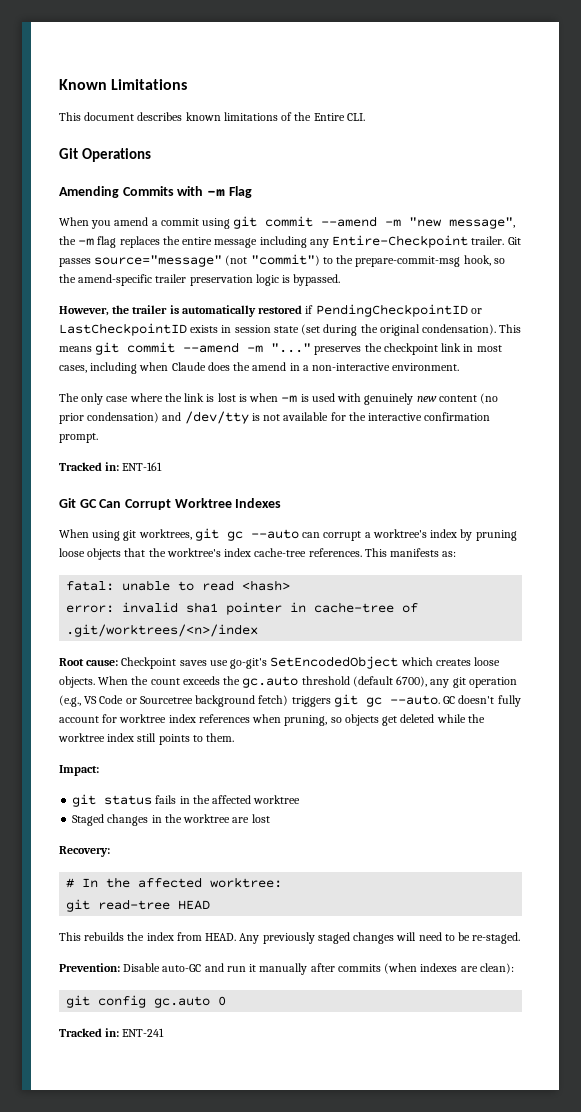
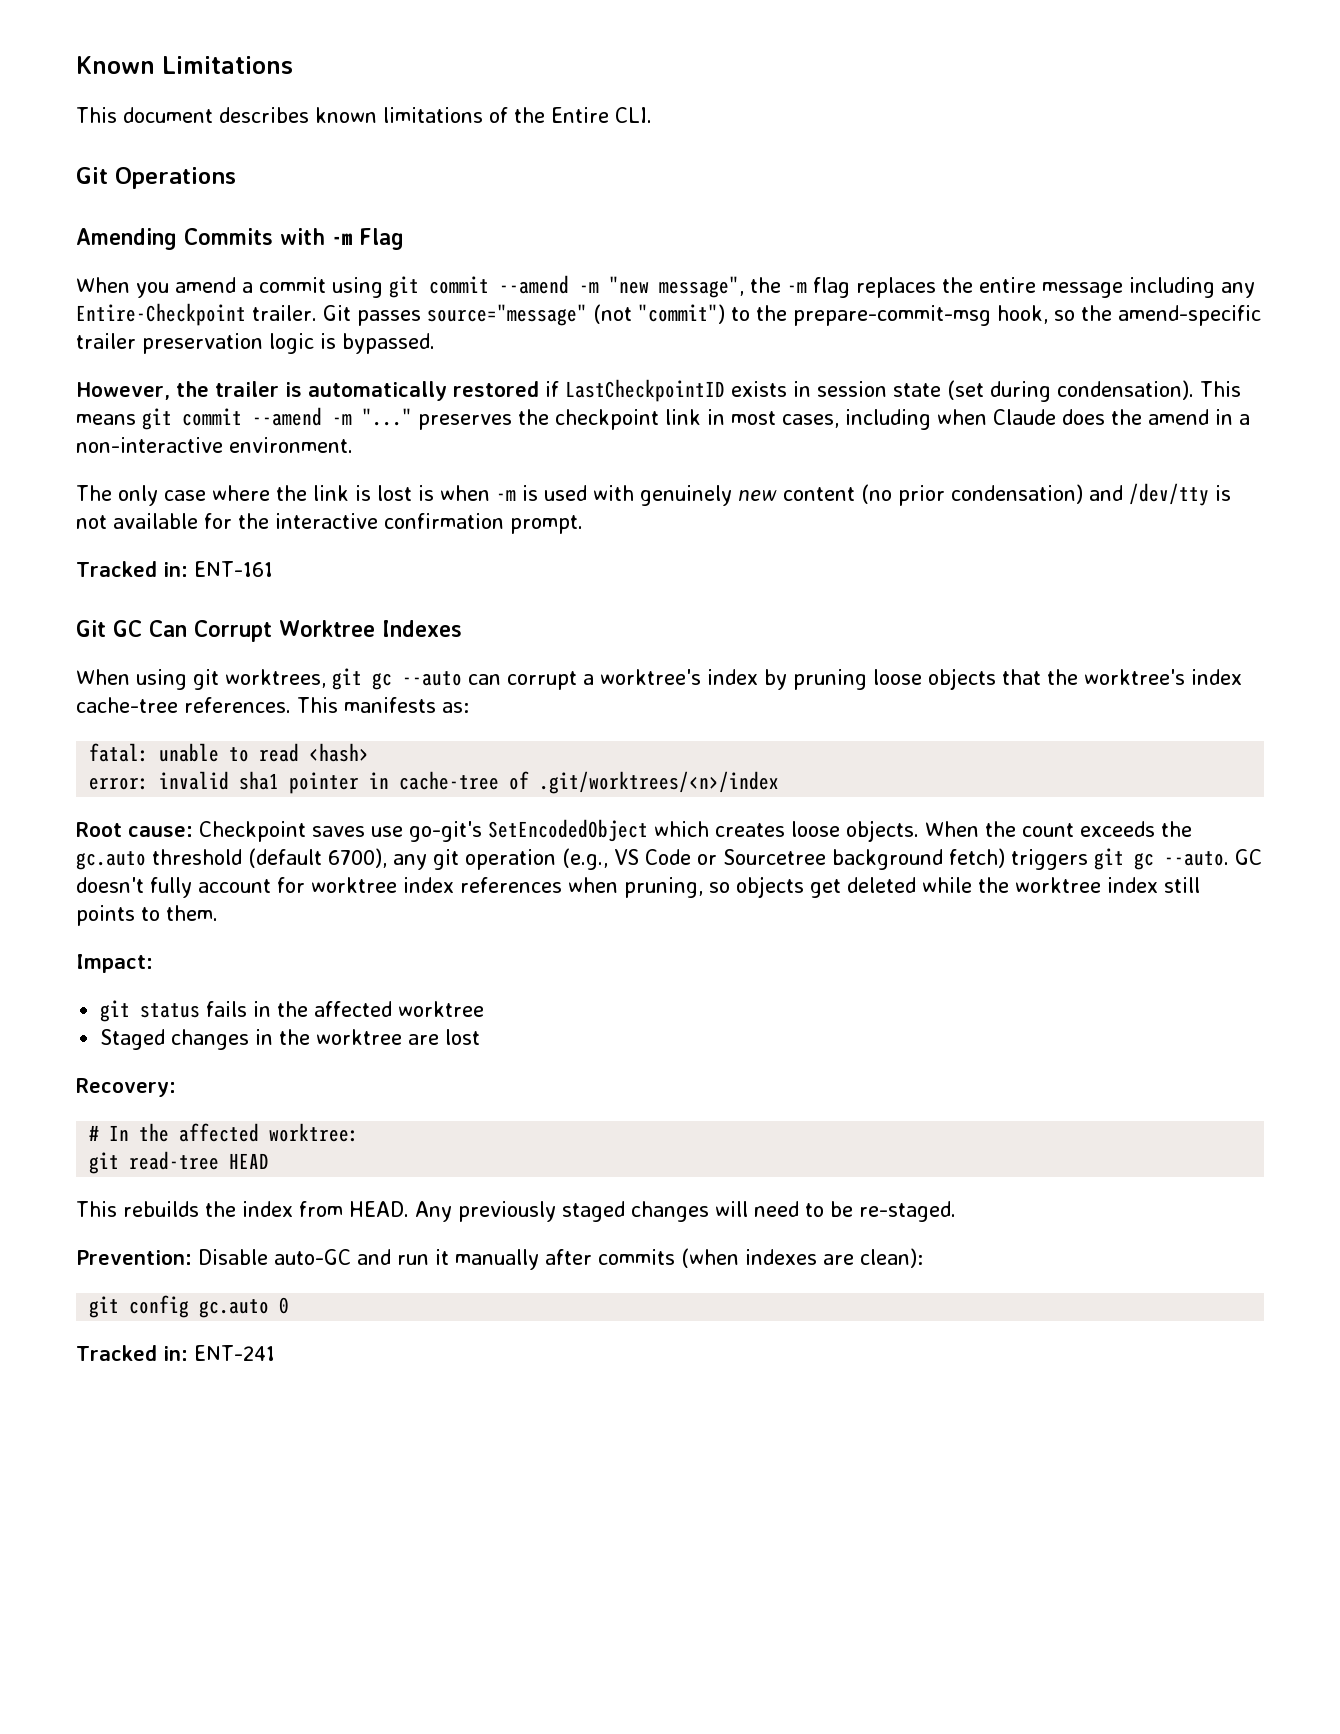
[315,304,482,317] PendingCheckpointID or -> (559, 389) none
[360,324,420,336] the original -> (1051, 391) none

